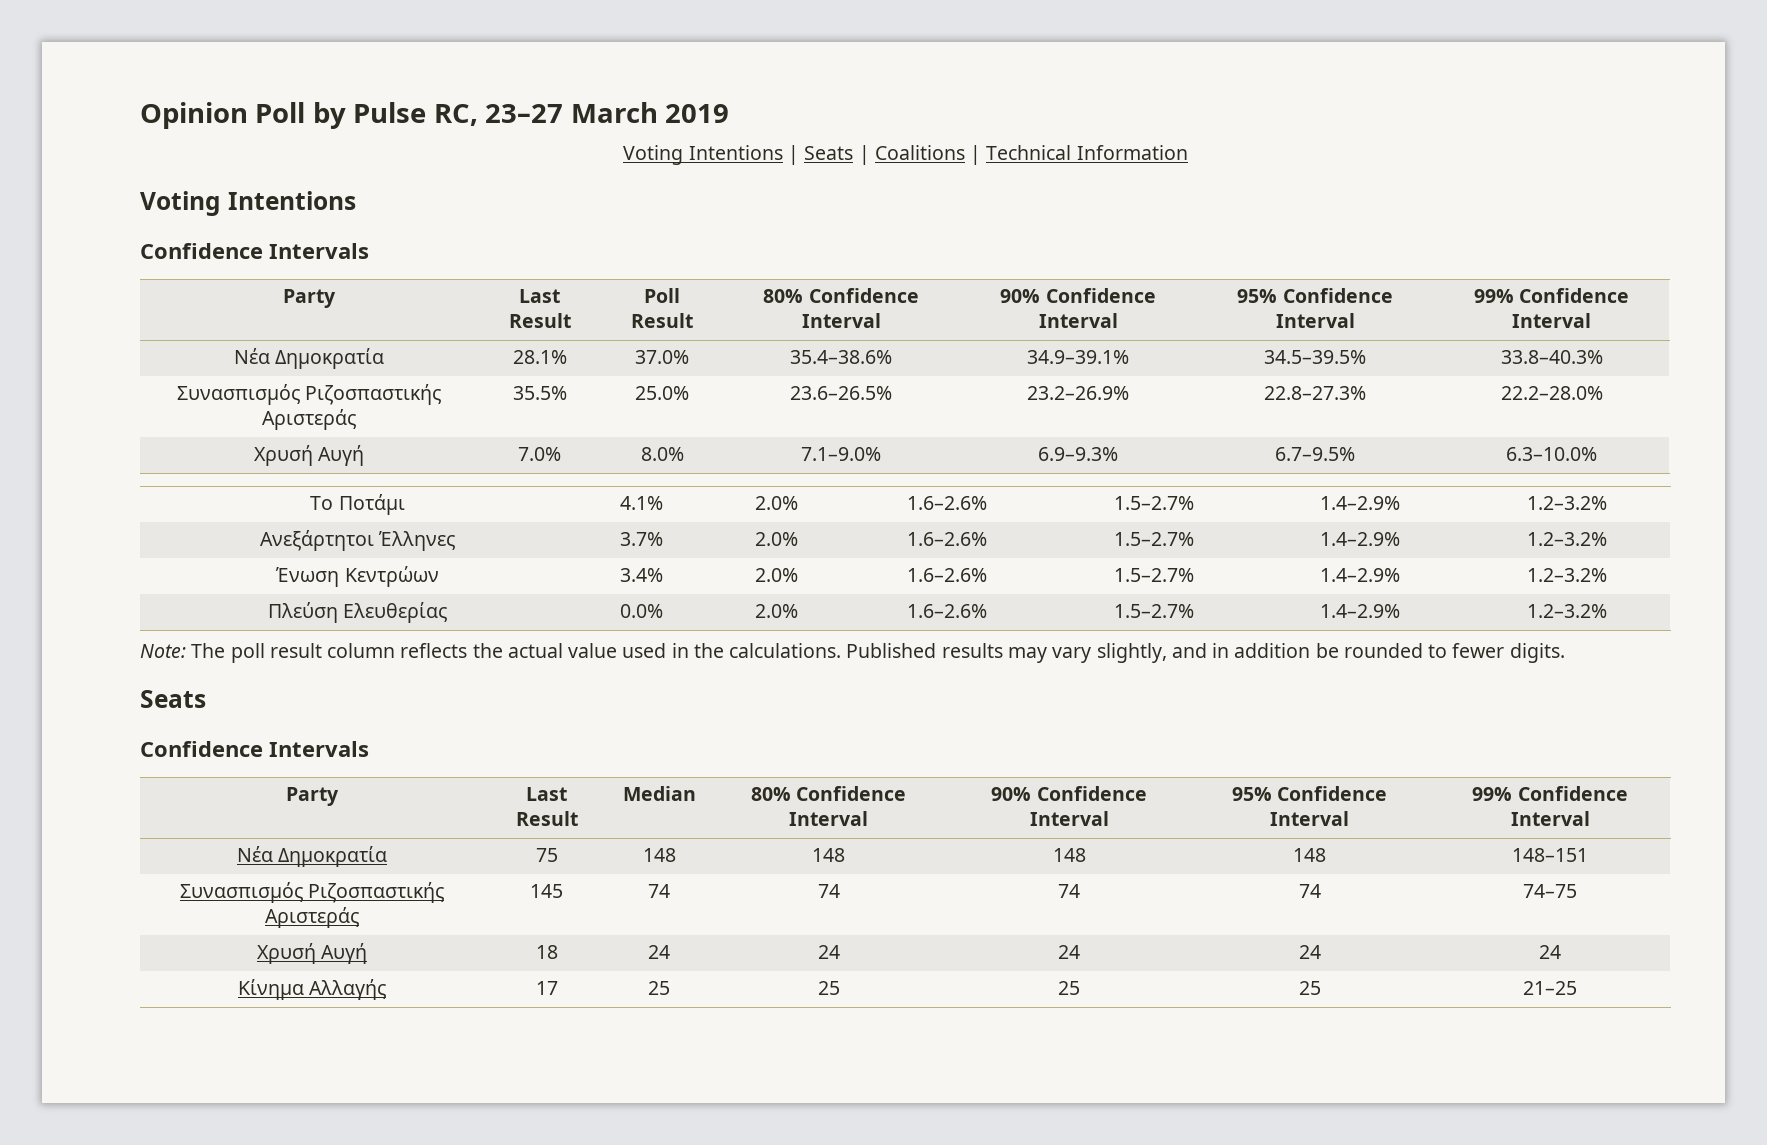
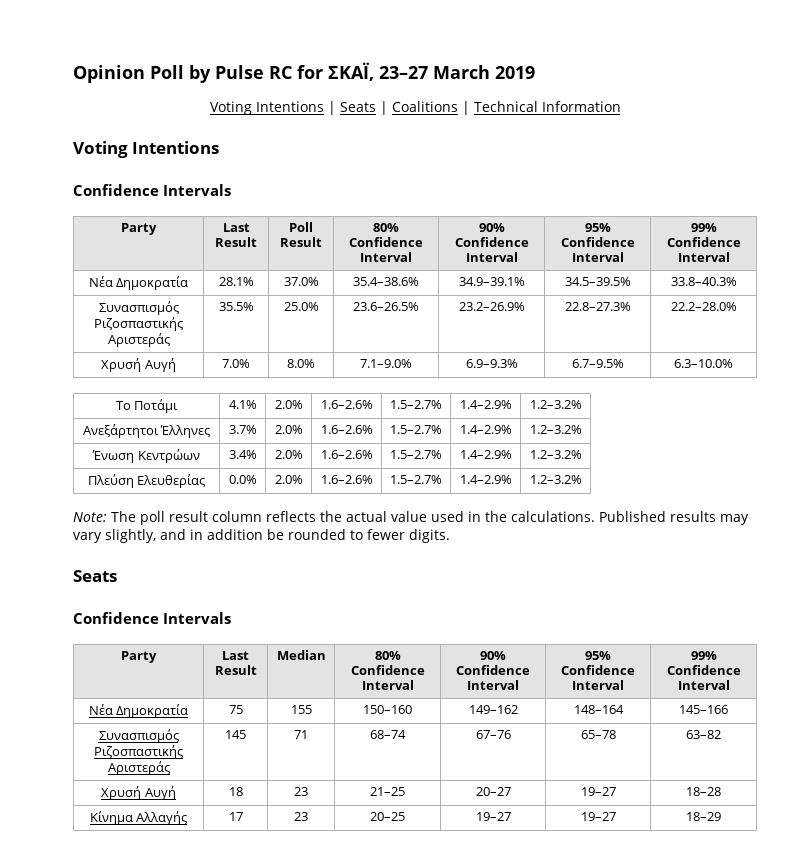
[433,104,478,126] RC, -> [269,62,374,81] RC for ΣΚΑΪ,
[642,848,676,862] [812,848,845,862] [1052,848,1086,862] [1293,848,1326,862] [1512,848,1588,862] 148 | 148 | 148 | 148 | 148–151 -> [290,705,312,714] [363,705,412,714] [468,705,518,714] [573,705,624,714] [679,705,728,714] 155 | 150–160 | 149–162 | 148–164 | 145–166
[648,884,670,898] [817,884,840,898] [1058,884,1080,898] [1298,884,1321,898] [1523,884,1577,898] [256,943,368,964] [535,945,558,959] [648,945,670,959] [817,945,840,959] [1058,945,1080,959] [1298,945,1321,959] [1539,945,1561,959] [237,979,387,1000] [535,981,558,995] [648,981,670,995] [817,981,840,995] [1058,981,1080,995] [1298,981,1321,995] [1523,981,1577,995] 74 | 74 | 74 | 74 | 74–75 // Χρυσή Αυγή | 18 | 24 | 24 | 24 | 24 | 24 // Κίνημα Αλλαγής | 17 | 25 | 25 | 25 | 25 | 21–25 -> [294,730,308,739] [370,730,406,739] [475,730,511,739] [580,730,616,739] [686,730,721,739] [101,786,176,800] [228,787,243,796] [294,787,308,796] [370,787,405,796] [475,787,511,796] [580,787,616,796] [686,787,721,796] [89,811,188,825] [228,812,243,821] [294,812,308,821] [370,812,405,821] [475,812,511,821] [580,812,616,821] [686,812,721,821] 71 | 68–74 | 67–76 | 65–78 | 63–82 // Χρυσή Αυγή | 18 | 23 | 21–25 | 20–27 | 19–27 | 18–28 // Κίνημα Αλλαγής | 17 | 23 | 20–25 | 19–27 | 19–27 | 18–29

